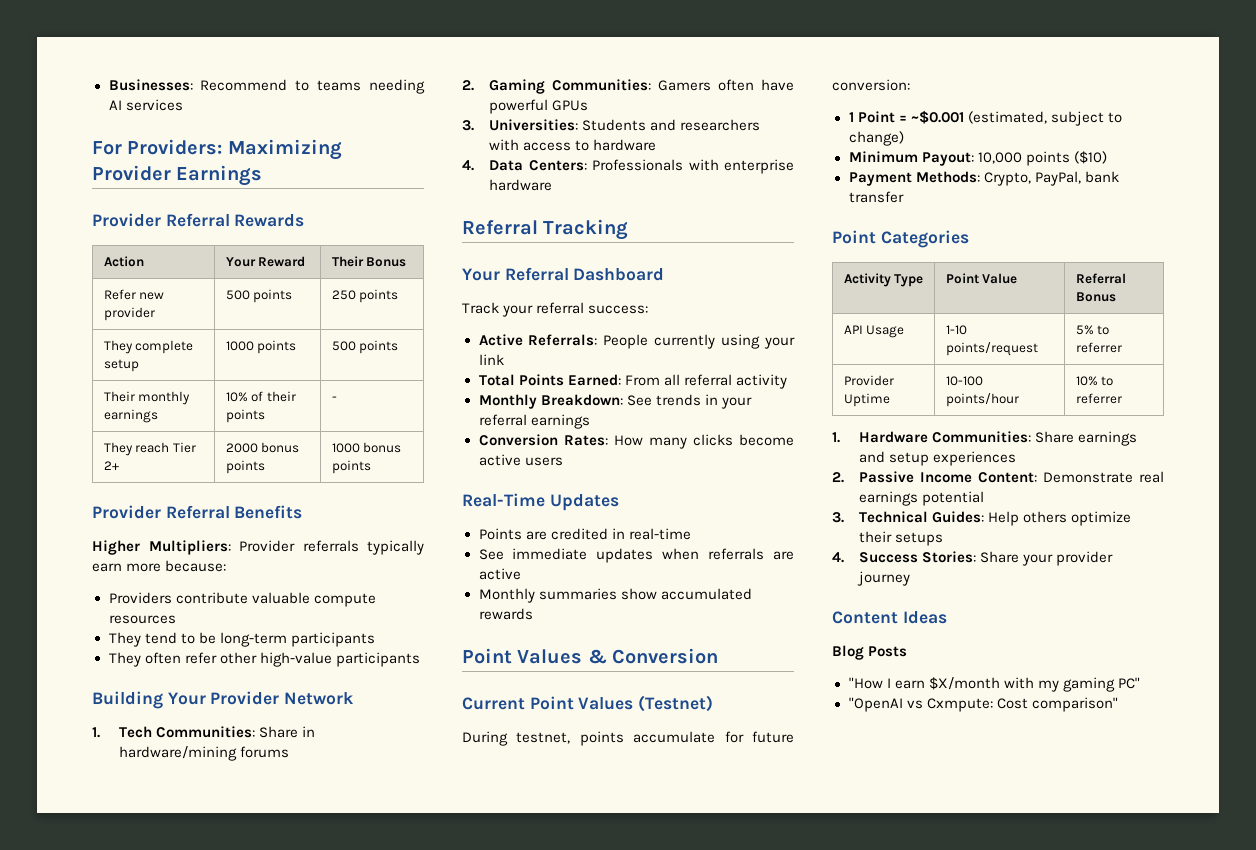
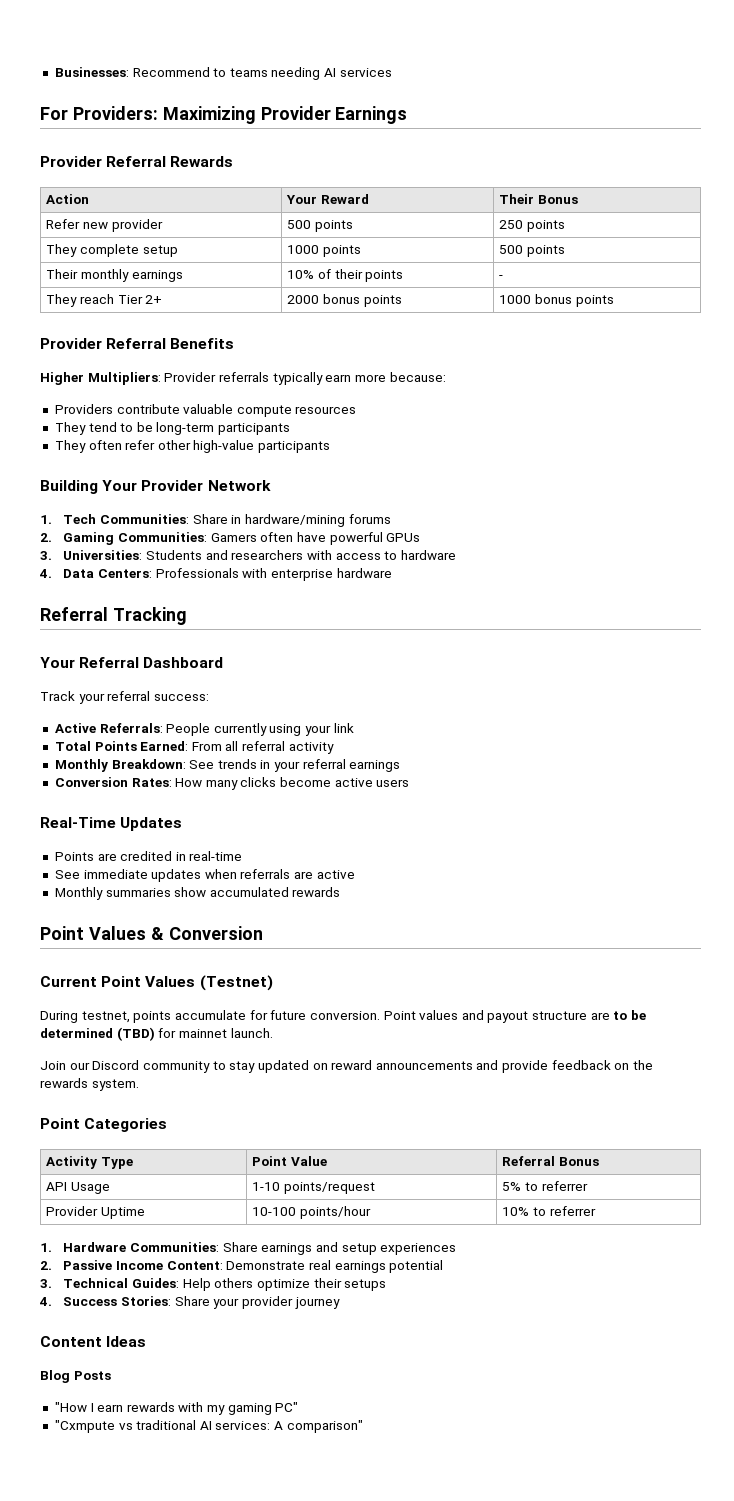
[832,79,910,91] [848,110,1122,126] [848,131,904,146] [848,151,1107,166] [848,171,1119,186] [848,191,904,203] conversion: // 1 Point = ~$0.001 (estimated, subject to change) // Minimum Payout: 10,000 points ($10) // Payment Methods: Crypto, PayPal, bank transfer -> [309,1010,647,1023] [40,1027,273,1041] [40,1060,654,1073] [40,1078,139,1091] conversion. Point values and payout structure are to be determined (TBD) for mainnet launch. // Join our Discord community to stay updated on reward announcements and provide feedback on the rewards system.
[928,677,1000,690] $X/month -> [126,1402,175,1412] rewards
[848,697,1028,712] "OpenAI vs Cxmpute: Cost -> [54,1420,284,1433] "Cxmpute vs traditional AI services: A

